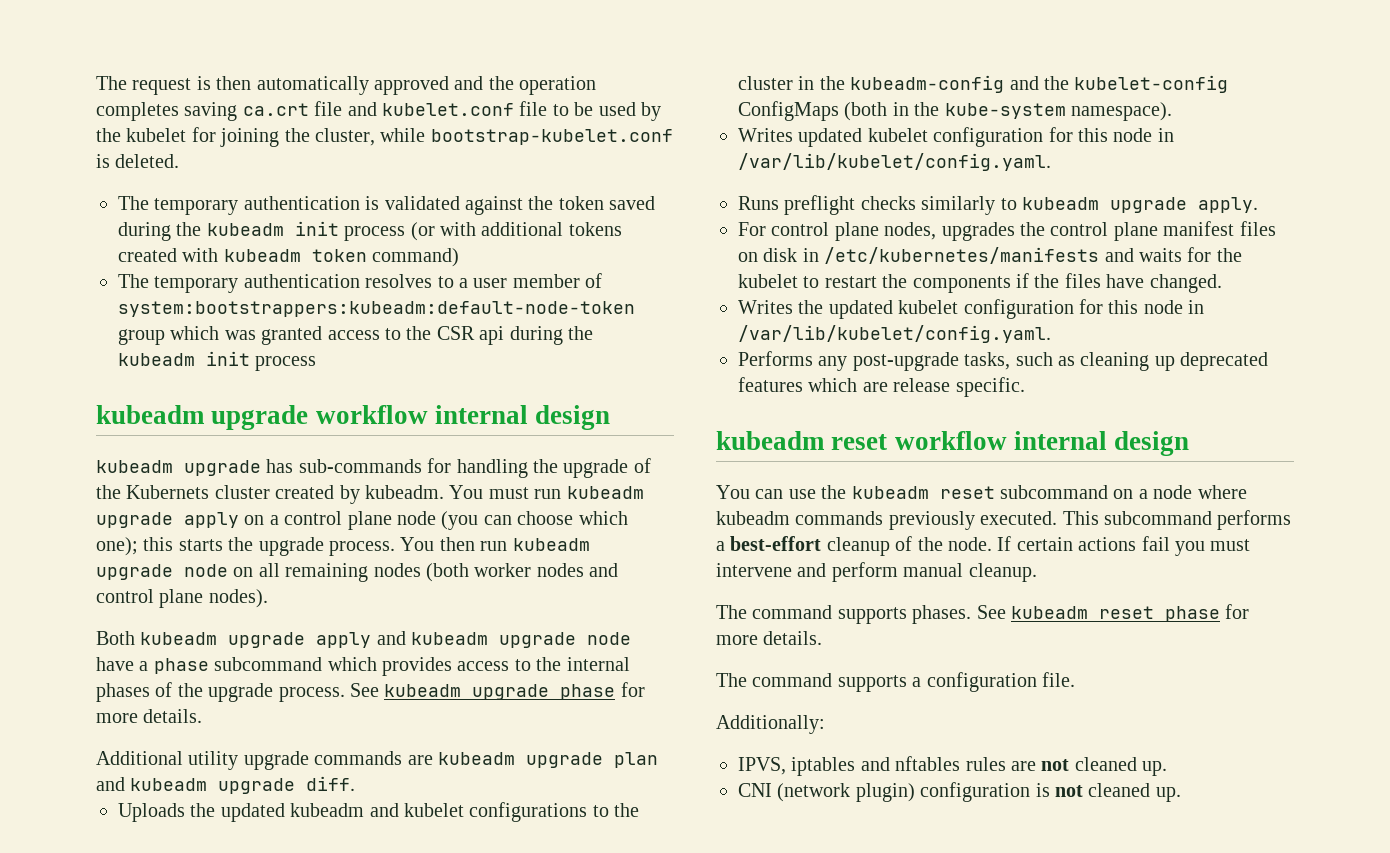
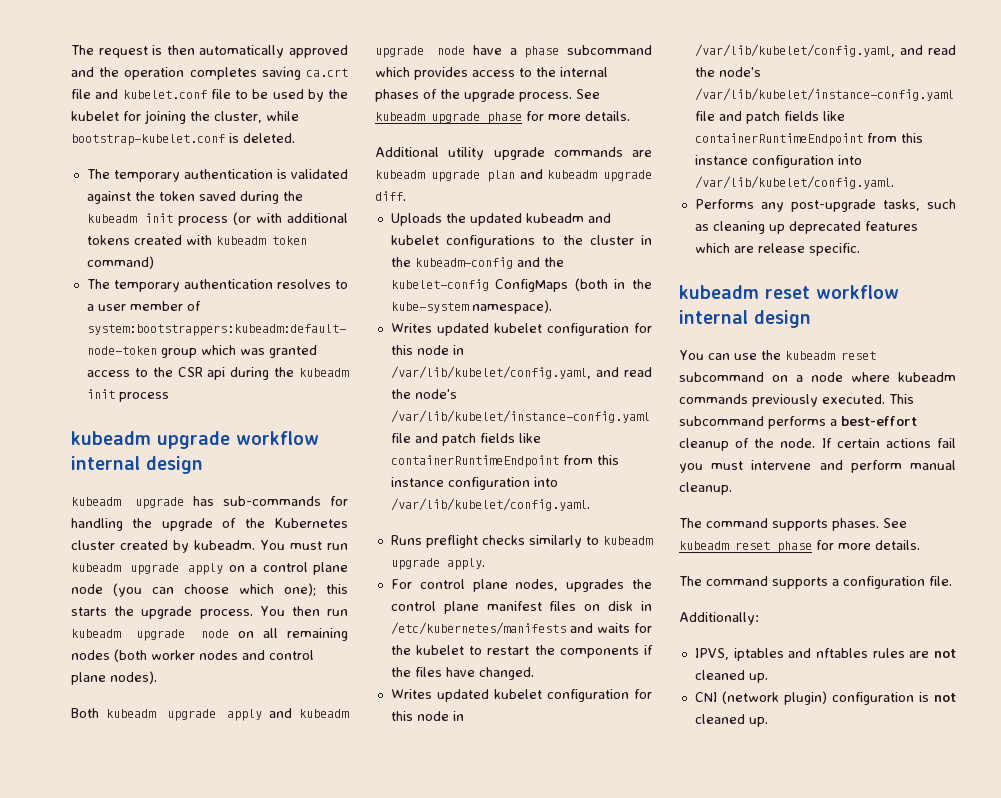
[126,485,210,499] Kubernets -> [274,518,348,528] Kubernetes
(1174, 135) none -> [390,366,652,379] [390,389,457,399] [390,410,650,423] [390,433,541,446] [390,455,619,468] [390,477,558,490] /var/lib/kubelet/config.yaml, and read the node's /var/lib/kubelet/instance-config.yaml file and patch fields like containerRuntimeEndpoint from this instance configuration into
[798,299,1205,319] the updated kubelet configuration for this node in -> [436,689,652,702] [390,711,464,721] [694,44,956,57] [694,67,761,77] [694,88,954,101] [694,111,845,124] [694,133,923,146] [694,155,862,168] updated kubelet configuration for this node in /var/lib/kubelet/config.yaml, and read the node's /var/lib/kubelet/instance-config.yaml file and patch fields like containerRuntimeEndpoint from this instance configuration into

